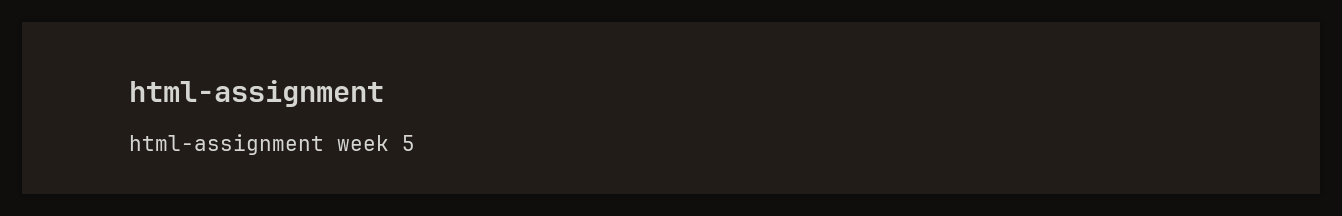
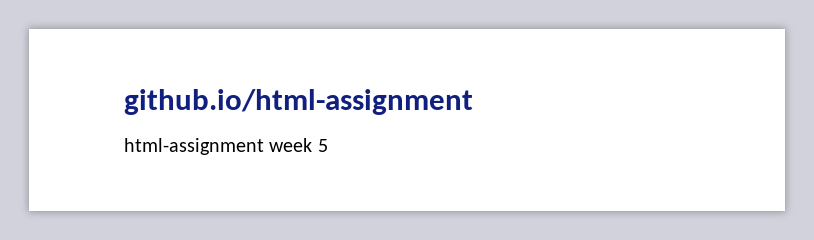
[129,80,384,107] html-assignment -> [124,89,473,115] github.io/html-assignment

